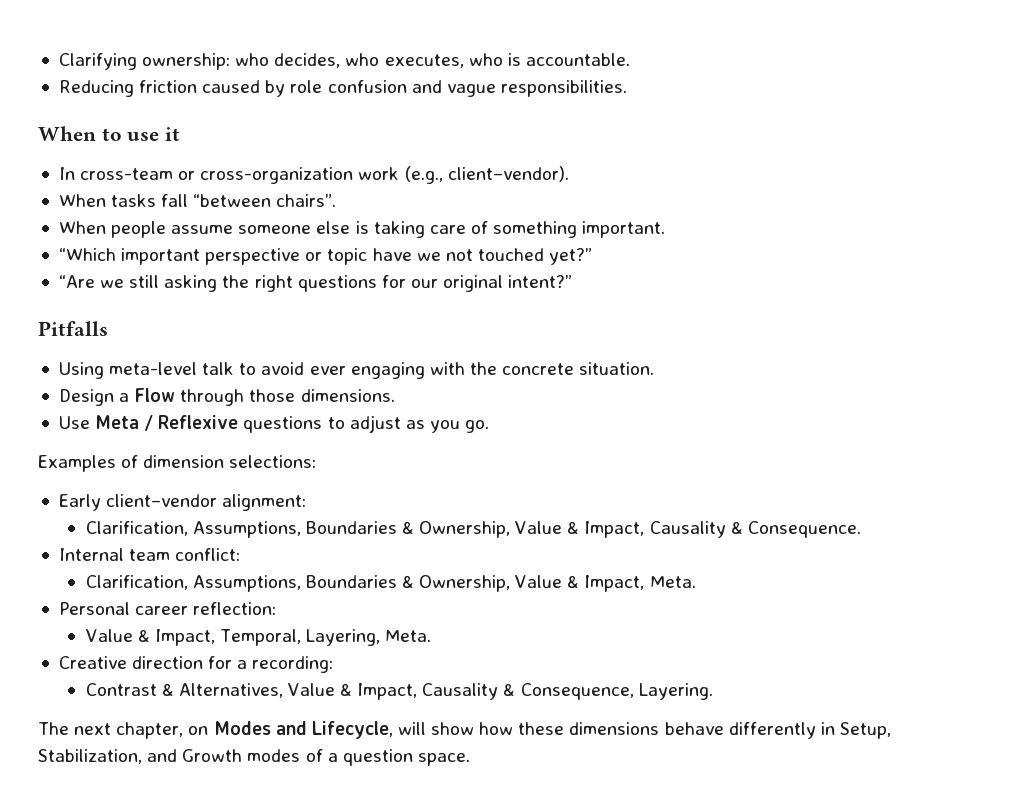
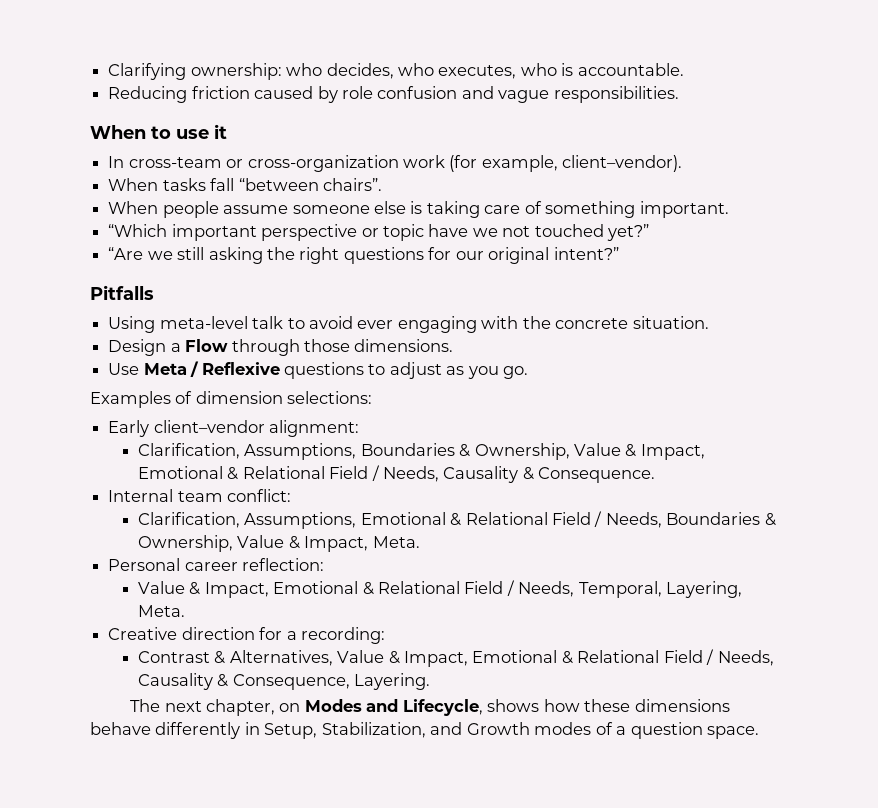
[404,166,443,184] (e.g., -> [449,155,558,172] (for example,
(645, 529) none -> [137,465,440,482] Emotional & Relational Field / Needs,
(301, 583) none -> [360,511,662,528] Emotional & Relational Field / Needs,
(215, 637) none -> [273,580,575,597] Emotional & Relational Field / Needs,
(418, 691) none -> [472,649,774,666] Emotional & Relational Field / Needs,
[397,722,475,735] will show -> [487,699,540,712] shows

